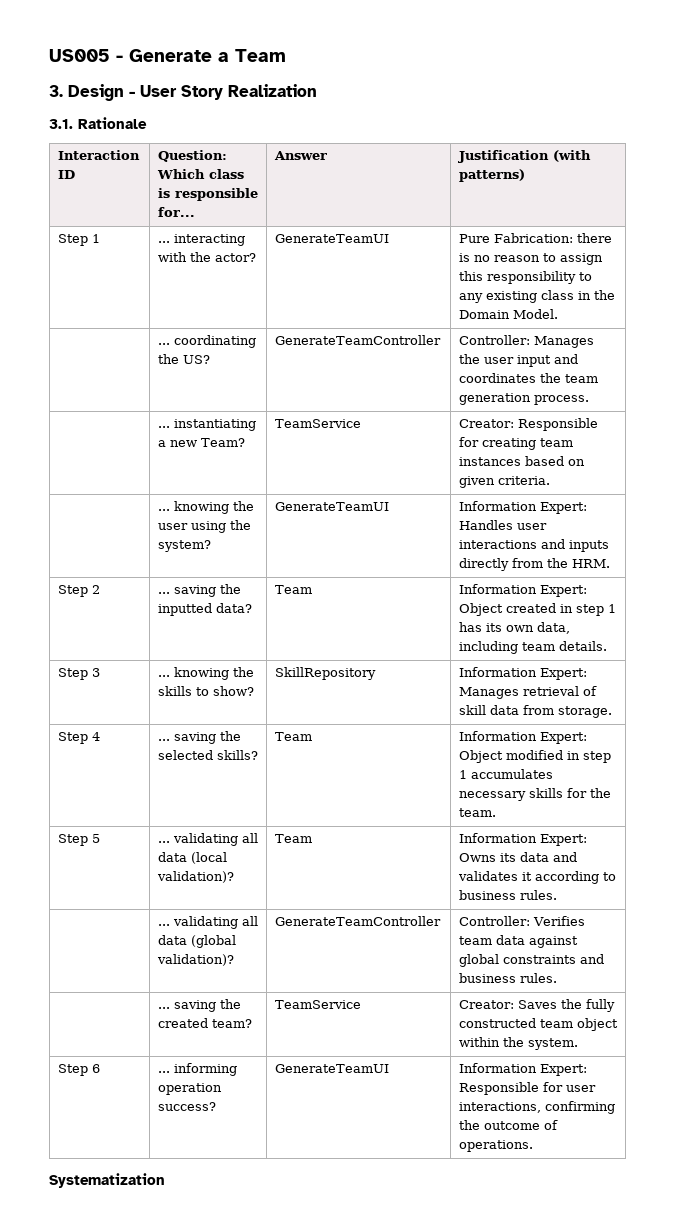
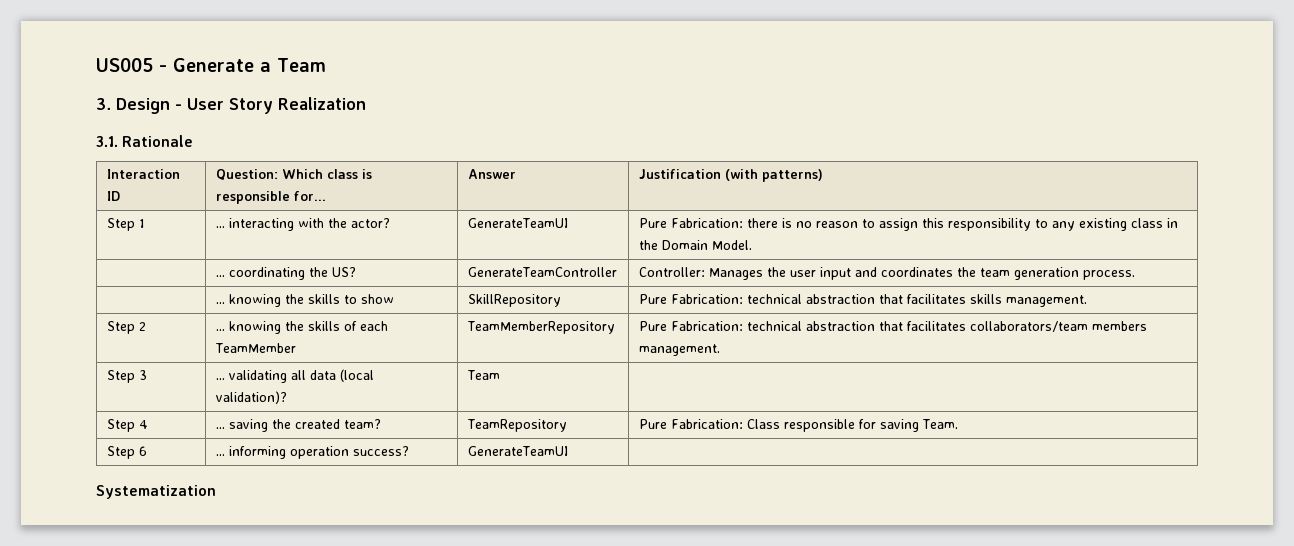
[173,419,256,431] [157,438,245,447] [274,419,361,428] [458,418,598,431] [458,437,573,450] [458,456,585,466] [458,476,550,488] [157,501,254,514] [157,520,251,533] [157,540,211,552] [274,502,389,511] [458,501,587,514] [458,520,547,530] [458,539,609,552] [458,558,610,571] [57,585,100,597] [157,584,241,597] [157,603,252,616] [274,585,312,594] [458,584,587,597] [458,603,616,616] [458,622,570,634] [458,641,607,654] [57,668,100,680] [157,667,254,680] [157,686,254,696] [274,667,376,680] [458,667,587,680] [458,686,597,699] [458,705,612,718] [57,732,100,744] [157,731,241,744] [157,750,258,760] [274,732,312,741] [458,731,587,744] [458,750,611,763] [458,769,553,779] [458,788,611,801] [458,808,496,817] [57,834,100,846] instantiating a new Team? | TeamService | Creator: Responsible for creating team instances based on given criteria. // | ... knowing the user using the system? | GenerateTeamUI | Information Expert: Handles user interactions and inputs directly from the HRM. // Step 2 | ... saving the inputted data? | Team | Information Expert: Object created in step 1 has its own data, including team details. // Step 3 | ... knowing the skills to show? | SkillRepository | Information Expert: Manages retrieval of skill data from storage. // Step 4 | ... saving the selected skills? | Team | Information Expert: Object modified in step 1 accumulates necessary skills for the team. // Step 5 -> [228,294,394,307] [467,294,561,307] [638,294,1087,307] [106,321,146,334] [215,321,388,334] [214,343,296,353] [466,321,615,334] [638,321,1147,332] [638,344,720,356] [106,370,147,383] knowing the skills to show | SkillRepository | Pure Fabrication: technical abstraction that facilitates skills management. // Step 2 | ... knowing the skills of each TeamMember | TeamMemberRepository | Pure Fabrication: technical abstraction that facilitates collaborators/team members management. // Step 3
[458,833,587,846] [458,852,577,862] [457,871,616,884] [458,890,557,900] [157,916,258,929] [157,935,236,948] [156,954,234,966] [274,916,441,926] [458,916,585,926] [458,935,578,948] [458,954,604,967] [458,973,557,983] Information Expert: Owns its data and validates it according to business rules. // | ... validating all data (global validation)? | GenerateTeamController | Controller: Verifies team data against global constraints and business rules. // -> [106,419,148,432] // Step 4
[274,1000,361,1009] [458,999,615,1012] [458,1018,618,1031] [458,1037,578,1050] TeamService | Creator: Saves the fully constructed team object within the system. -> [466,419,567,432] [638,419,958,432] TeamRepository | Pure Fabrication: Class responsible for saving Team.
[458,1063,587,1076] [458,1082,596,1095] [458,1101,615,1114] [458,1120,558,1130] [458,1140,533,1152] Information Expert: Responsible for user interactions, confirming the outcome of operations. -> (568, 451) none

